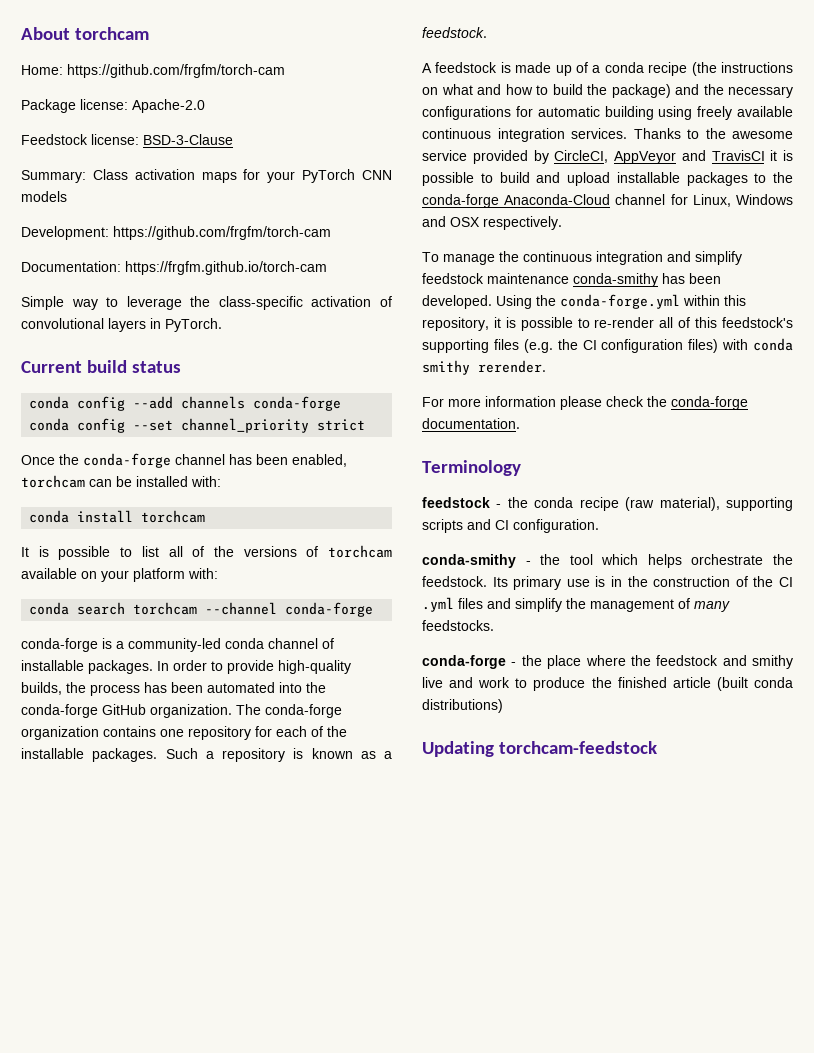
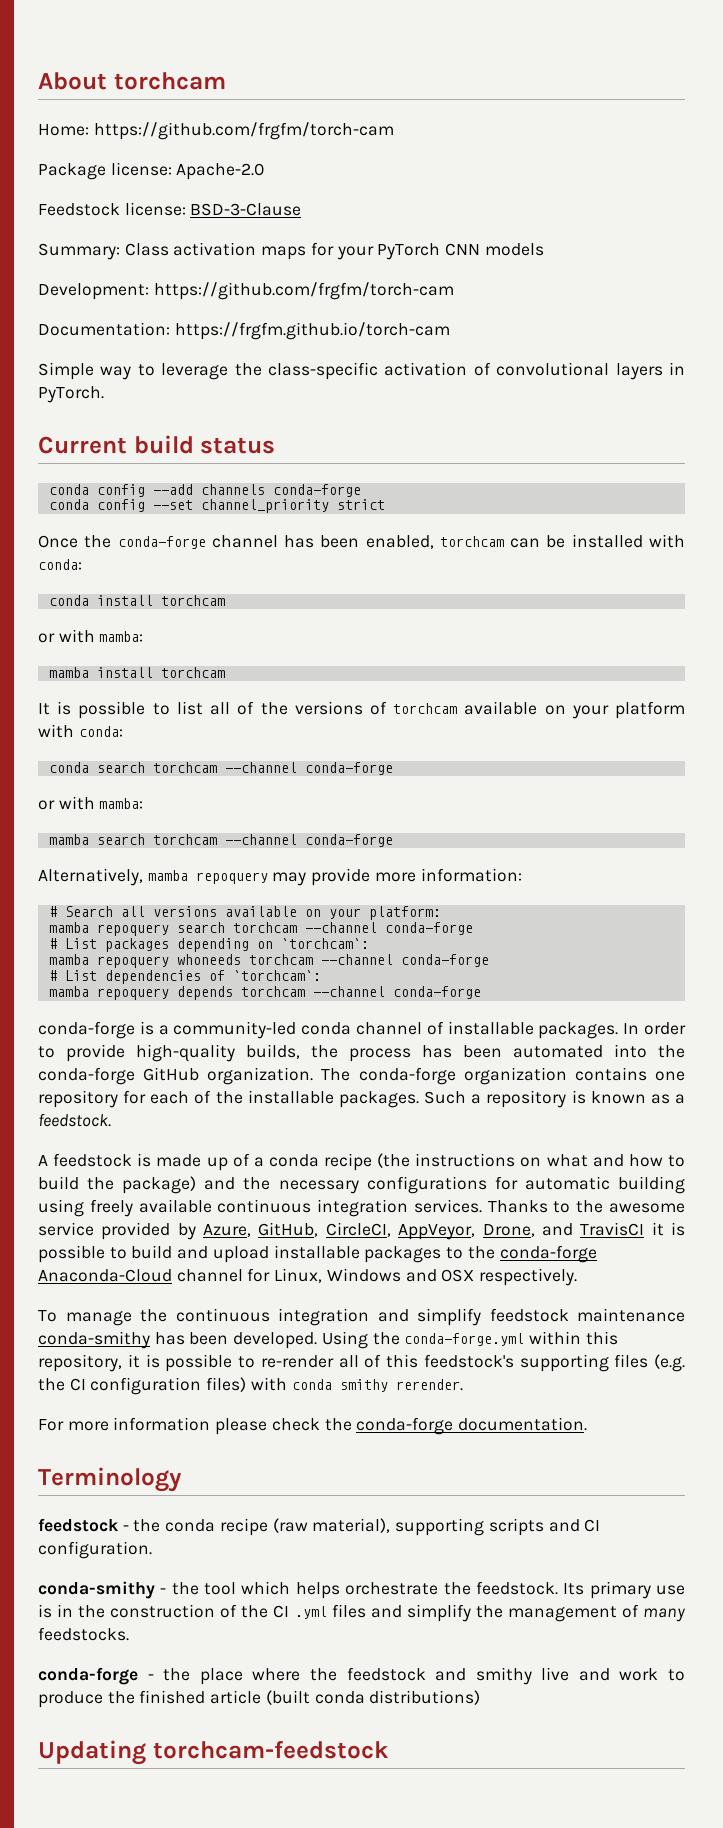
[191,476,221,487] with: -> [648,534,685,548] [38,559,82,570] with conda:
(206, 516) none -> [38,629,144,643] [48,667,225,678] // or with mamba: // mamba install torchcam
[188,568,218,579] with: -> [38,724,123,738] with conda:
(374, 609) none -> [38,796,144,810] [48,834,393,847] [38,868,522,886] [48,906,441,920] [48,922,473,936] [48,938,369,952] [48,954,489,968] [48,970,321,984] [48,986,481,1000] // or with mamba: // mamba search torchcam --channel conda-forge // Alternatively, mamba repoquery may provide more information: // # Search all versions available on your platform: // mamba repoquery search torchcam --channel conda-forge // # List packages depending on `torchcam`: // mamba repoquery whoneeds torchcam --channel conda-forge // # List dependencies of `torchcam`: // mamba repoquery depends torchcam --channel conda-forge
[554,150,676,164] CircleCI, AppVeyor -> [203,1222,535,1240] Azure, GitHub, CircleCI, AppVeyor, Drone,

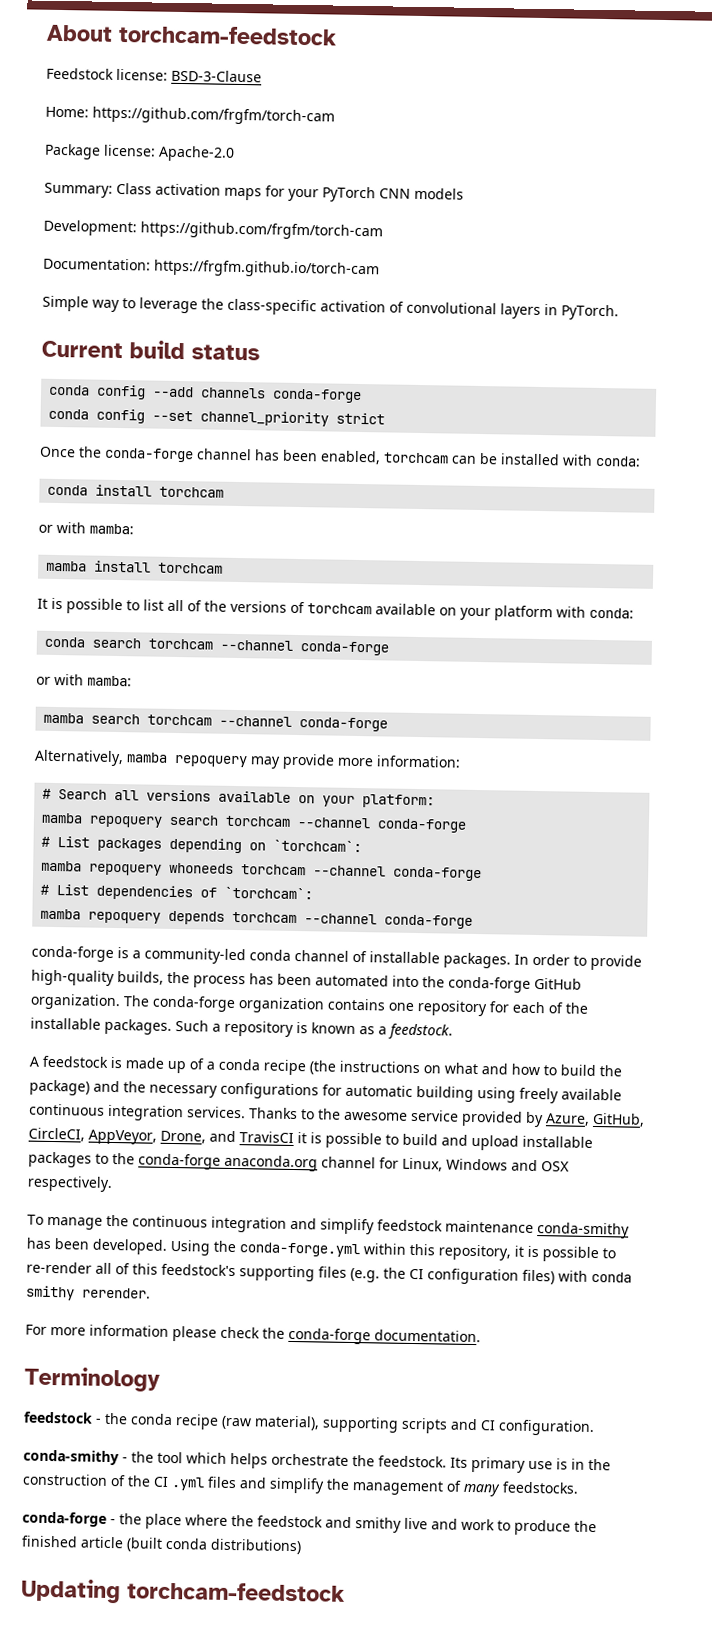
[113,72,226,90] torchcam -> [118,24,337,46] [46,67,262,83] torchcam-feedstock // Feedstock license: BSD-3-Clause
[38,202,302,216] // Feedstock license: BSD-3-Clause -> (235, 153) none
[38,1269,172,1282] Anaconda-Cloud -> [224,1154,318,1172] anaconda.org

